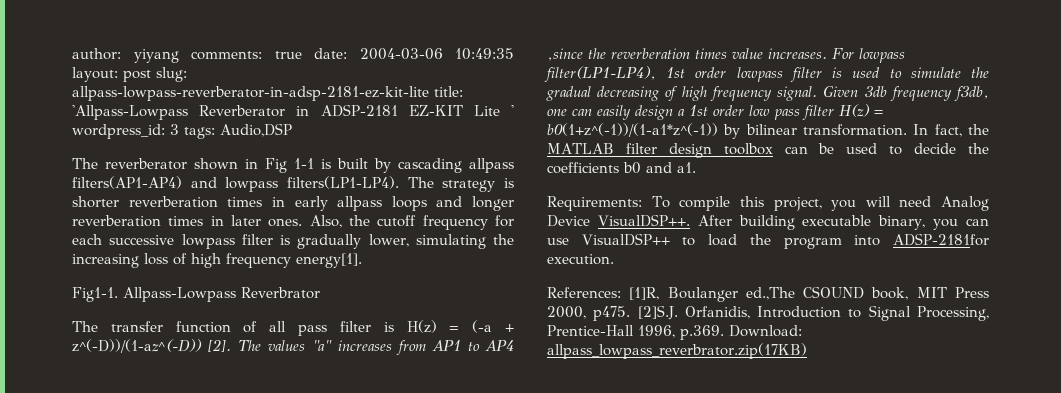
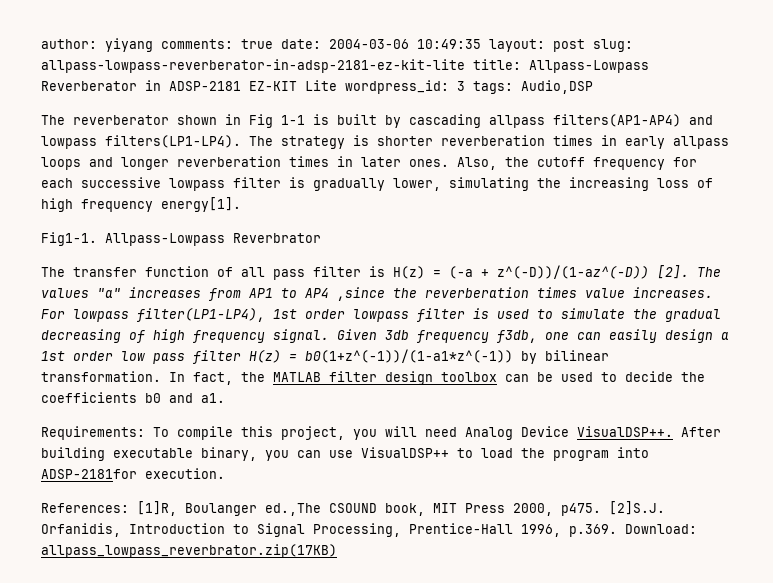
[72,105,188,120] 'Allpass-Lowpass -> [529,60,649,73] Allpass-Lowpass
[511,105,514,116] ' -> (337, 85) none

